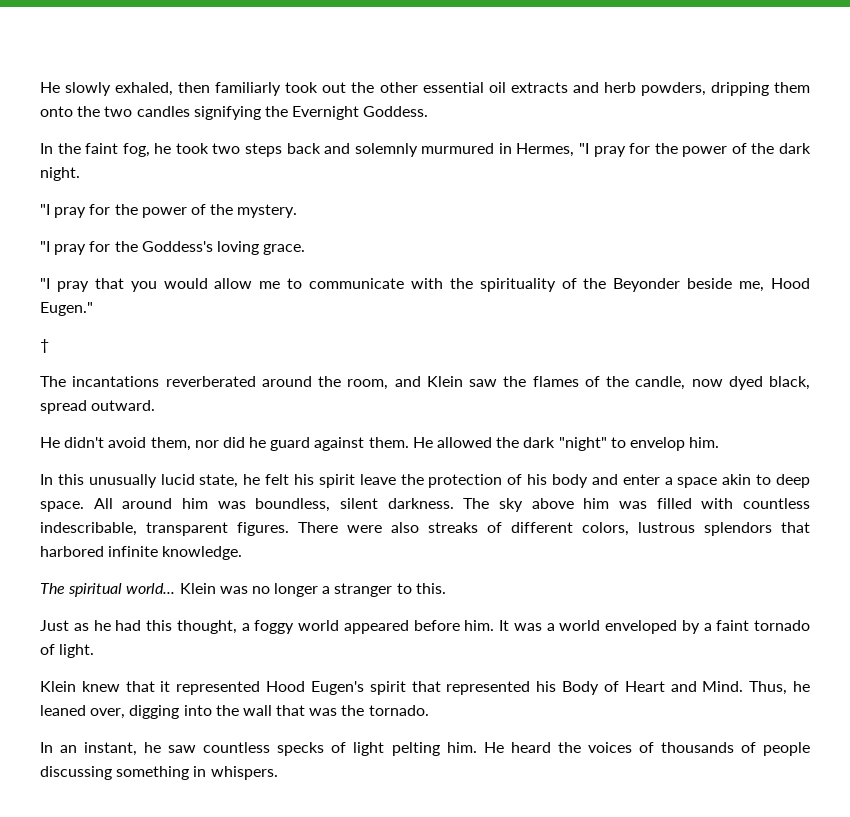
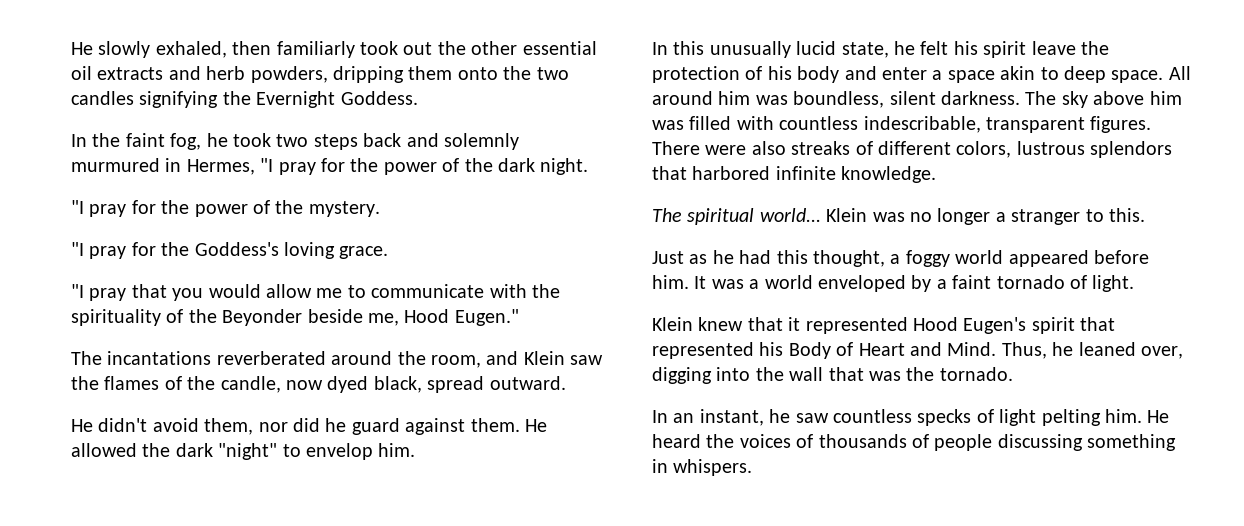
[40,339,49,353] // † -> (519, 317) none

